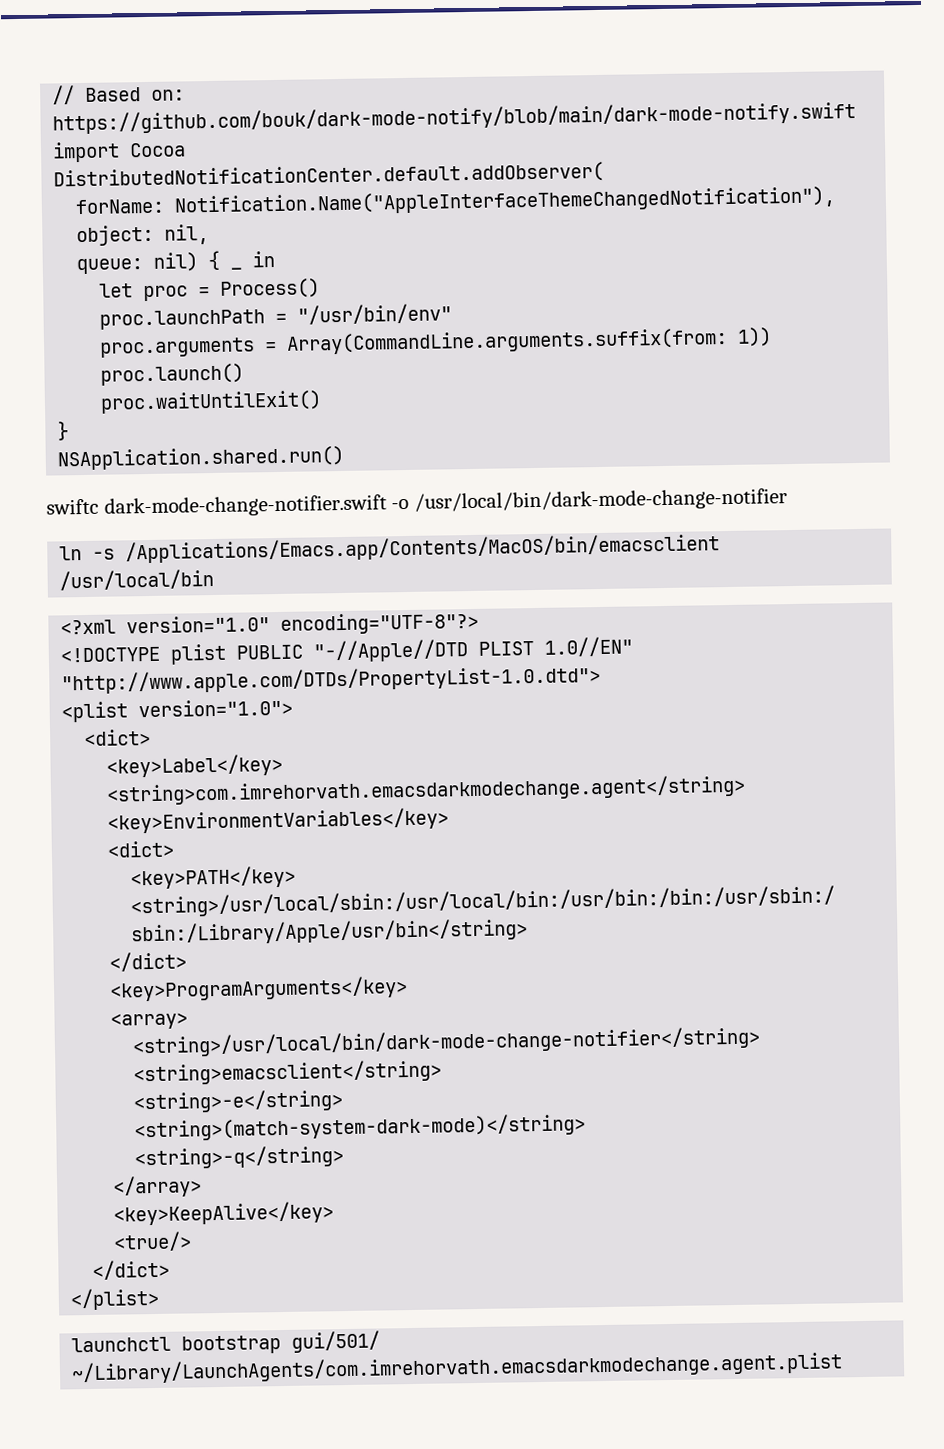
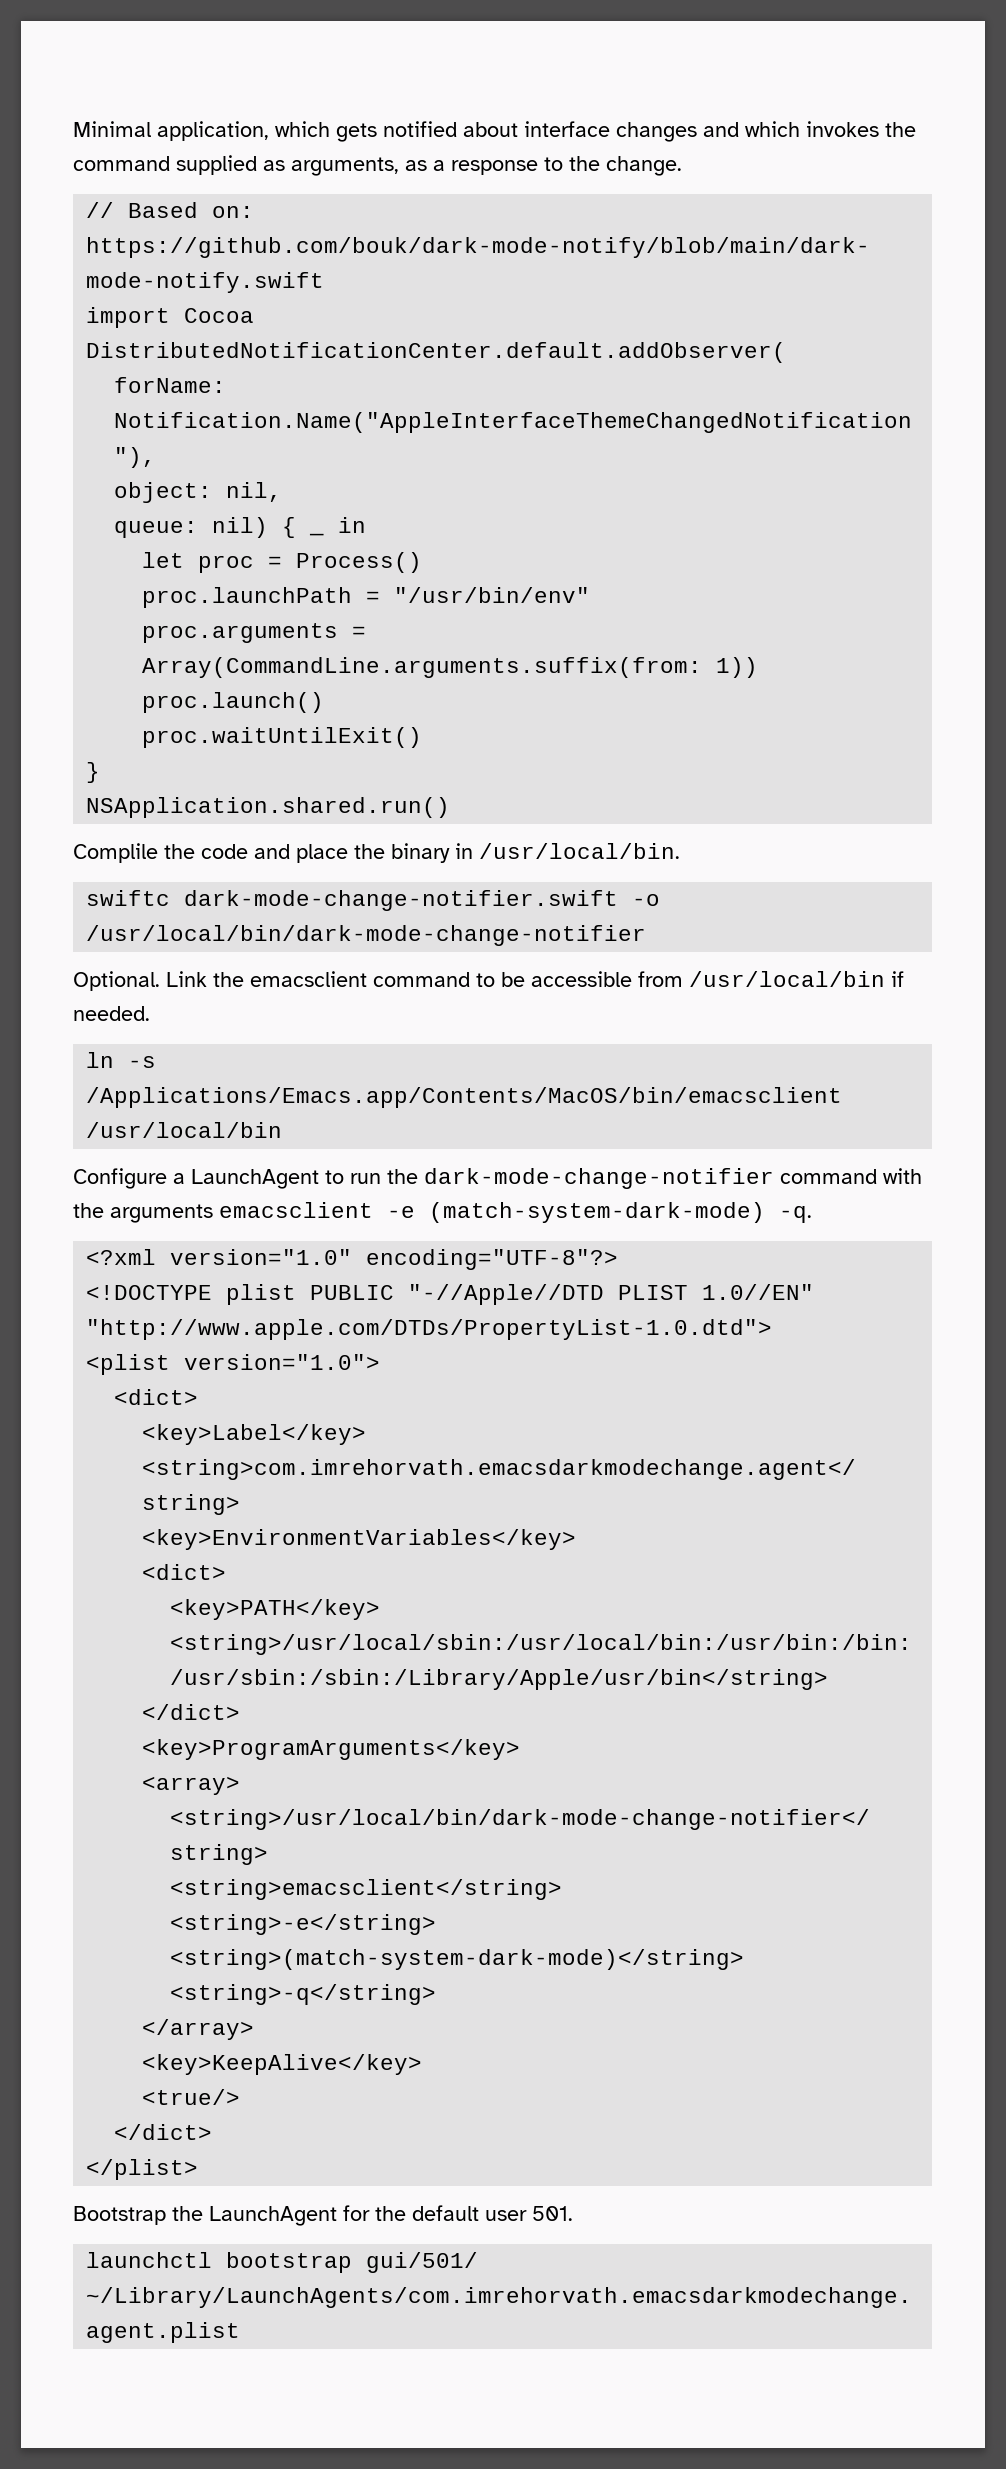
(52, 95) none -> [73,121,916,142] [73,155,682,176] Minimal application, which gets notified about interface changes and which invokes the command supplied as arguments, as a response to the change. //
[46,488,788,518] [59,533,721,564] [59,568,215,591] swiftc dark-mode-change-notifier.swift -o /usr/local/bin/dark-mode-change-notifier // ln -s /Applications/Emacs.app/Contents/MacOS/bin/emacsclient /usr/local/bin -> [73,843,680,863] [86,890,661,911] [86,925,647,946] [73,971,904,991] [73,1006,150,1021] [86,1052,157,1068] [86,1087,843,1108] [86,1122,283,1138] [73,1168,922,1189] [73,1202,812,1223] Complile the code and place the binary in /usr/local/bin. // swiftc dark-mode-change-notifier.swift -o /usr/local/bin/dark-mode-change-notifier // Optional. Link the emacsclient command to be accessible from /usr/local/bin if needed. // ln -s /Applications/Emacs.app/Contents/MacOS/bin/emacsclient /usr/local/bin // Configure a LaunchAgent to run the dark-mode-change-notifier command with the arguments emacsclient -e (match-system-dark-mode) -q.
(161, 1299) none -> [73,2205,573,2226] // Bootstrap the LaunchAgent for the default user 501.

